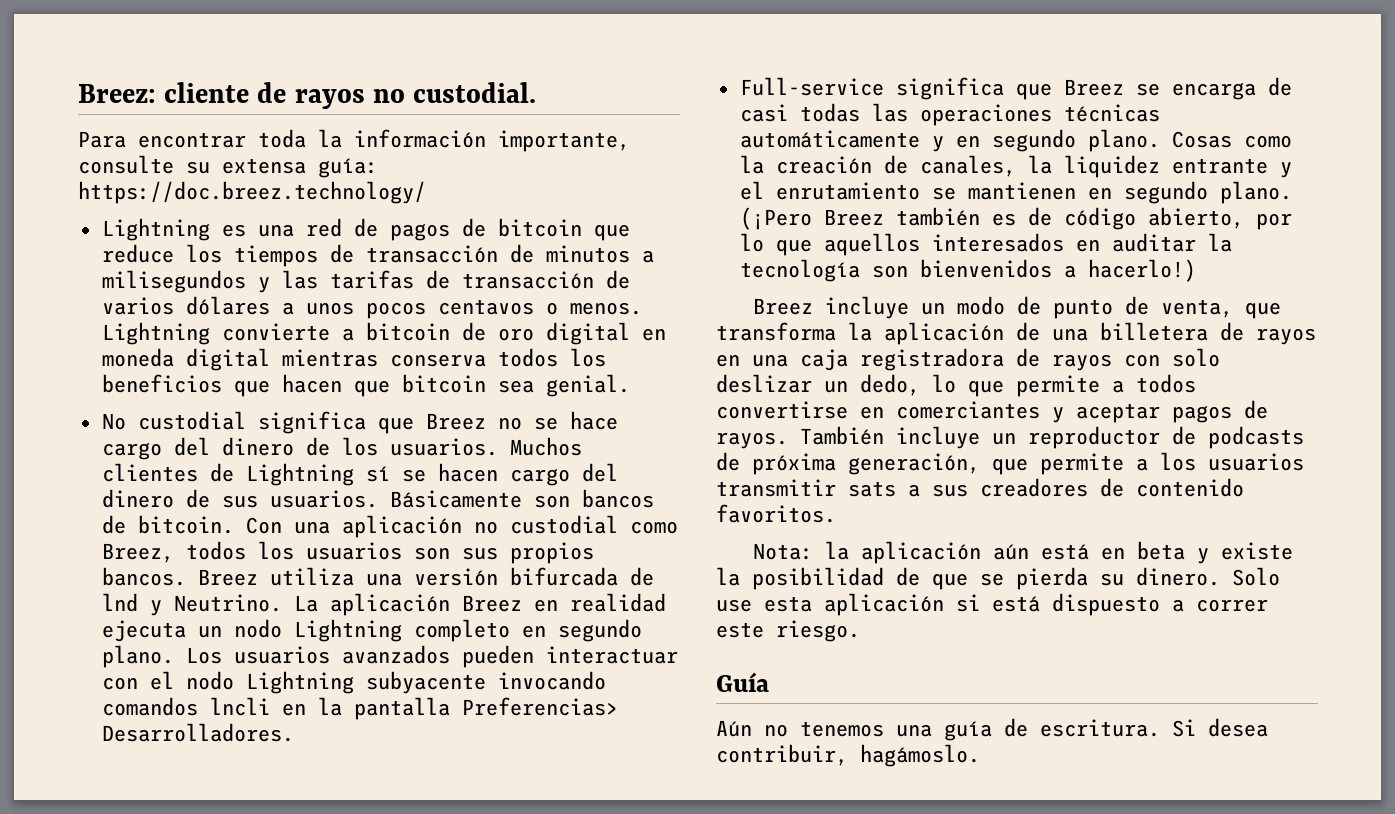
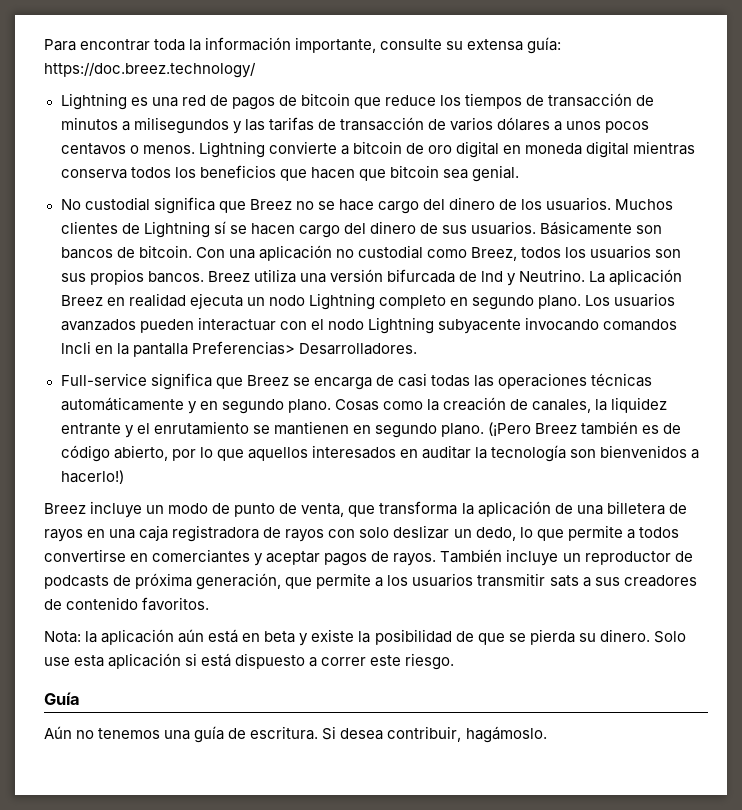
[78,82,537,109] Breez: cliente de rayos no custodial. // -> (44, 45) none

